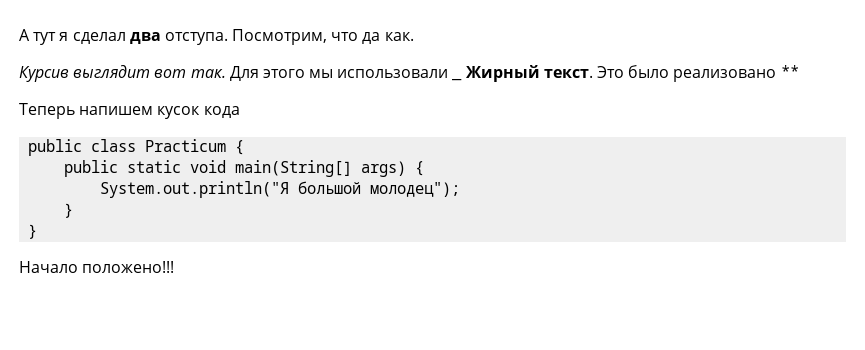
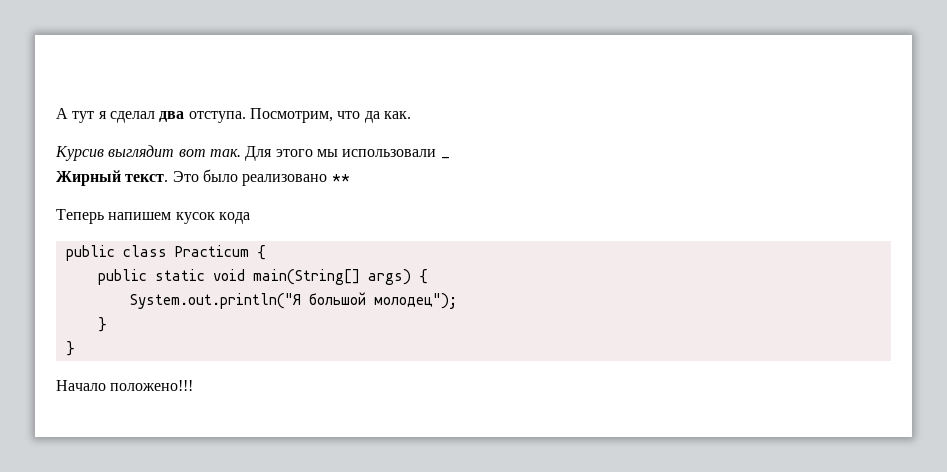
(463, 79) none -> (450, 157) //

